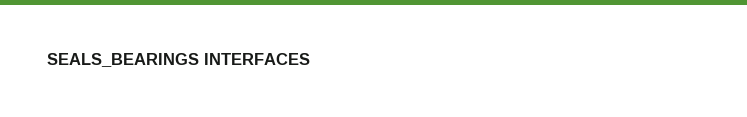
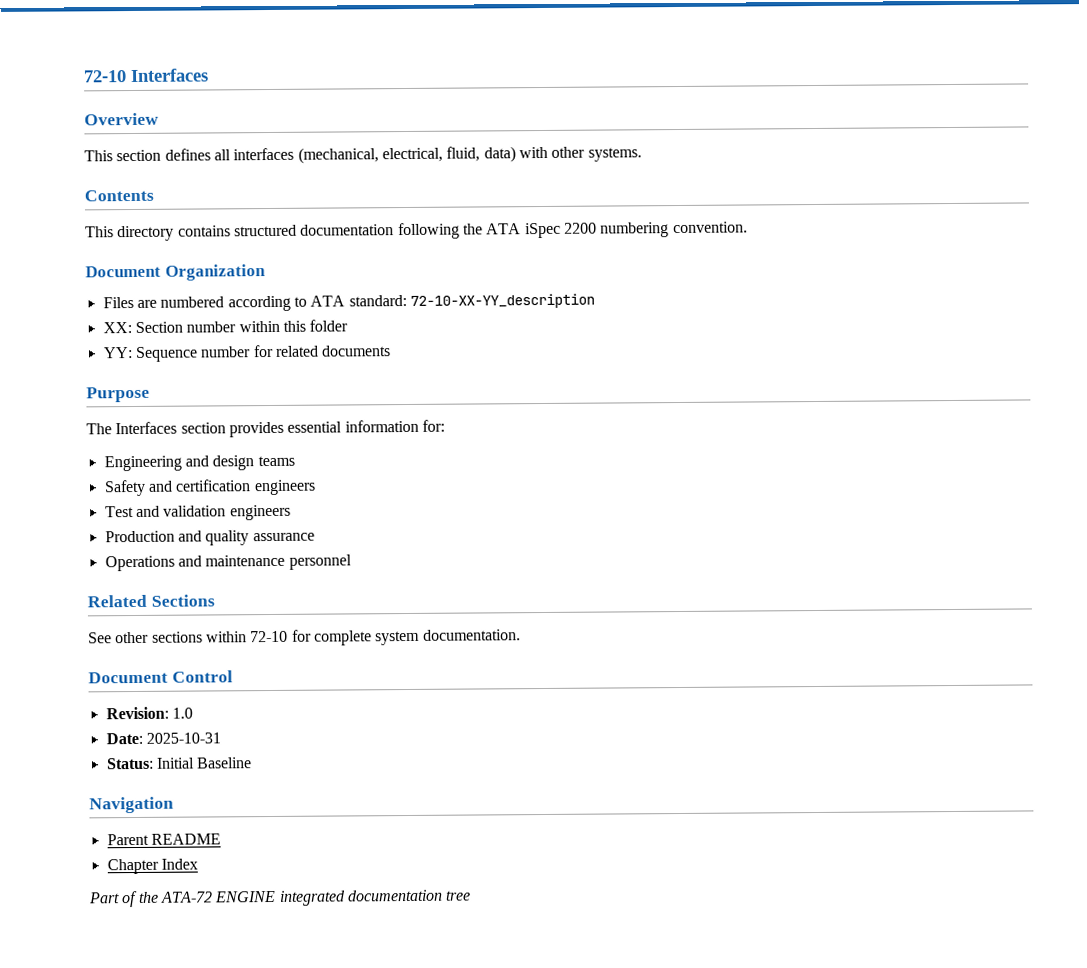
[47,53,310,67] SEALS_BEARINGS INTERFACES -> [83,68,209,83] [84,112,159,126] [84,146,642,164] [84,189,154,202] [85,221,748,242] [85,264,266,281] [102,293,595,312] [102,319,349,334] [102,344,392,362] [86,386,150,403] [86,419,445,438] [103,455,295,472] [103,479,316,497] [104,504,291,521] [104,530,315,546] [104,554,352,572] [87,594,215,608] [88,629,521,646] [88,670,233,684] [105,706,193,720] [105,732,221,745] [105,757,253,770] [89,796,174,814] [106,833,221,846] [106,858,198,875] [88,889,472,908] 72-10 Interfaces // Overview // This section defines all interfaces (mechanical, electrical, fluid, data) with other systems. // Contents // This directory contains structured documentation following the ATA iSpec 2200 numbering convention. // Document Organization // Files are numbered according to ATA standard: 72-10-XX-YY_description // XX: Section number within this folder // YY: Sequence number for related documents // Purpose // The Interfaces section provides essential information for: // Engineering and design teams // Safety and certification engineers // Test and validation engineers // Production and quality assurance // Operations and maintenance personnel // Related Sections // See other sections within 72-10 for complete system documentation. // Document Control // Revision: 1.0 // Date: 2025-10-31 // Status: Initial Baseline // Navigation // Parent README // Chapter Index // Part of the ATA-72 ENGINE integrated documentation tree

